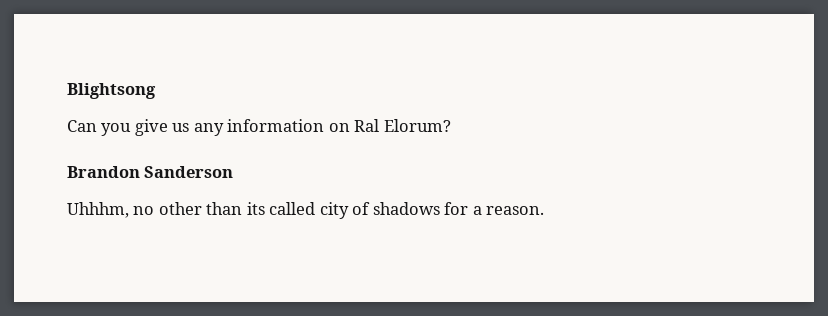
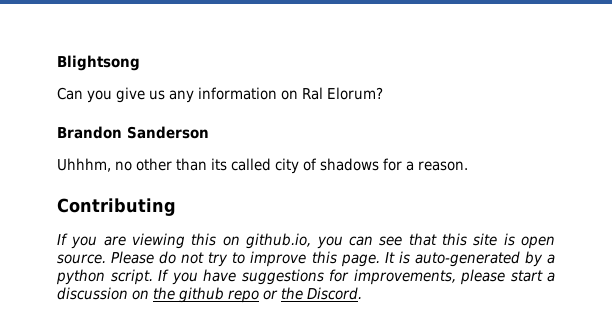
(545, 210) none -> [57,198,176,216] [57,233,555,249] [57,251,555,267] [56,269,555,285] [57,287,362,303] // Contributing // If you are viewing this on github.io, you can see that this site is open source. Please do not try to improve this page. It is auto-generated by a python script. If you have suggestions for improvements, please start a discussion on the github repo or the Discord.

